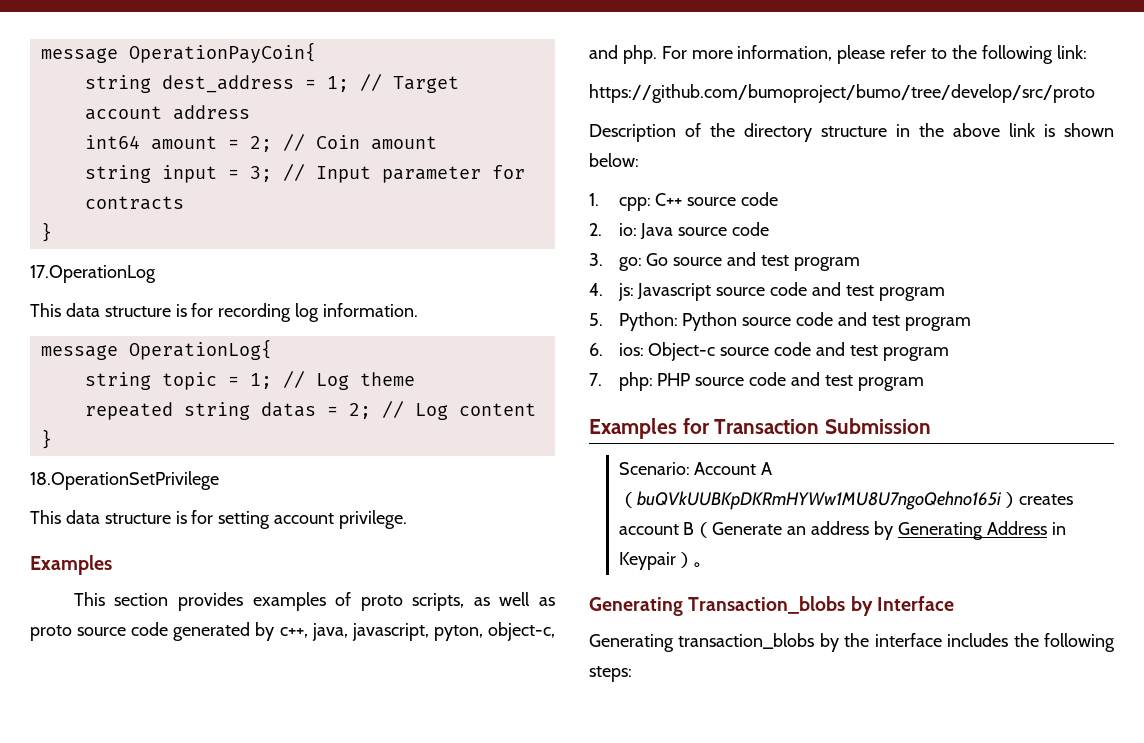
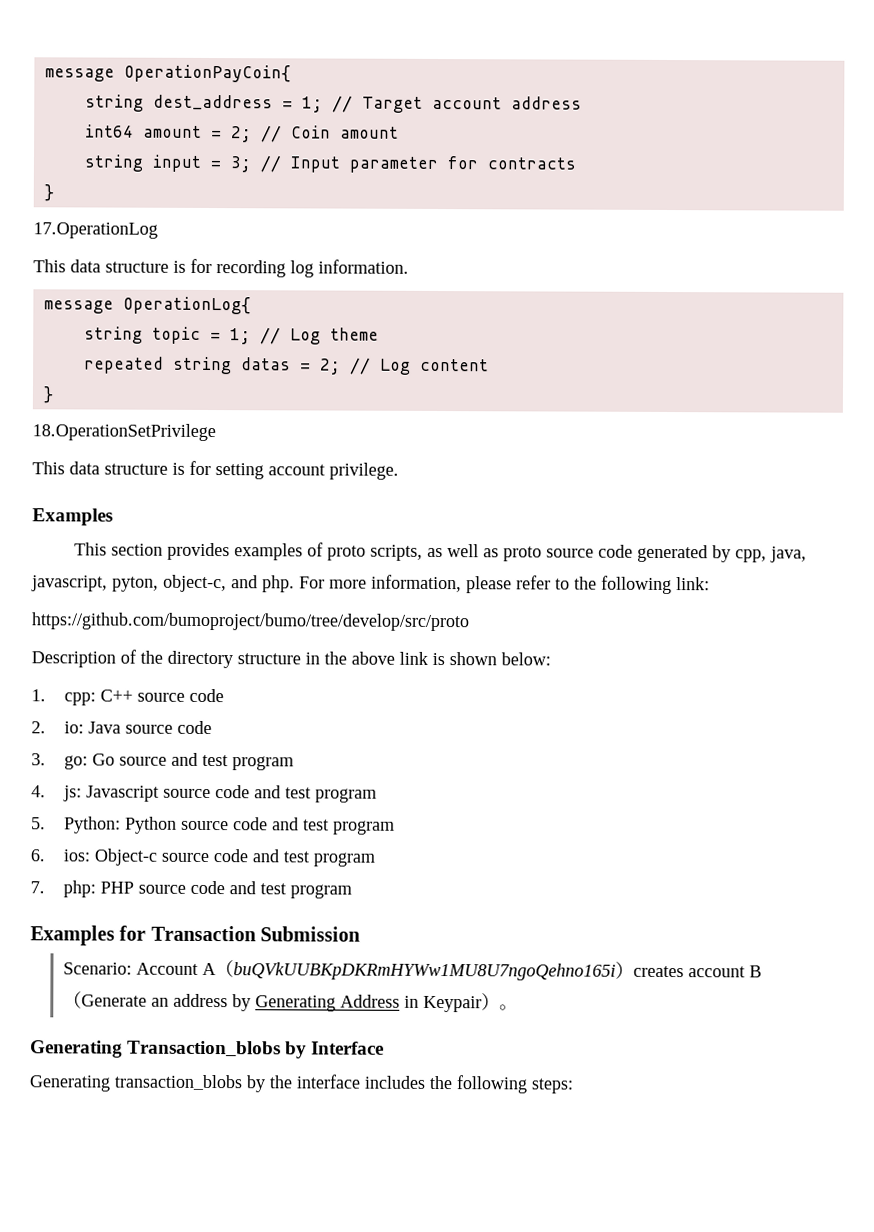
[279,627,308,638] c++, -> [734,549,767,563] cpp,

